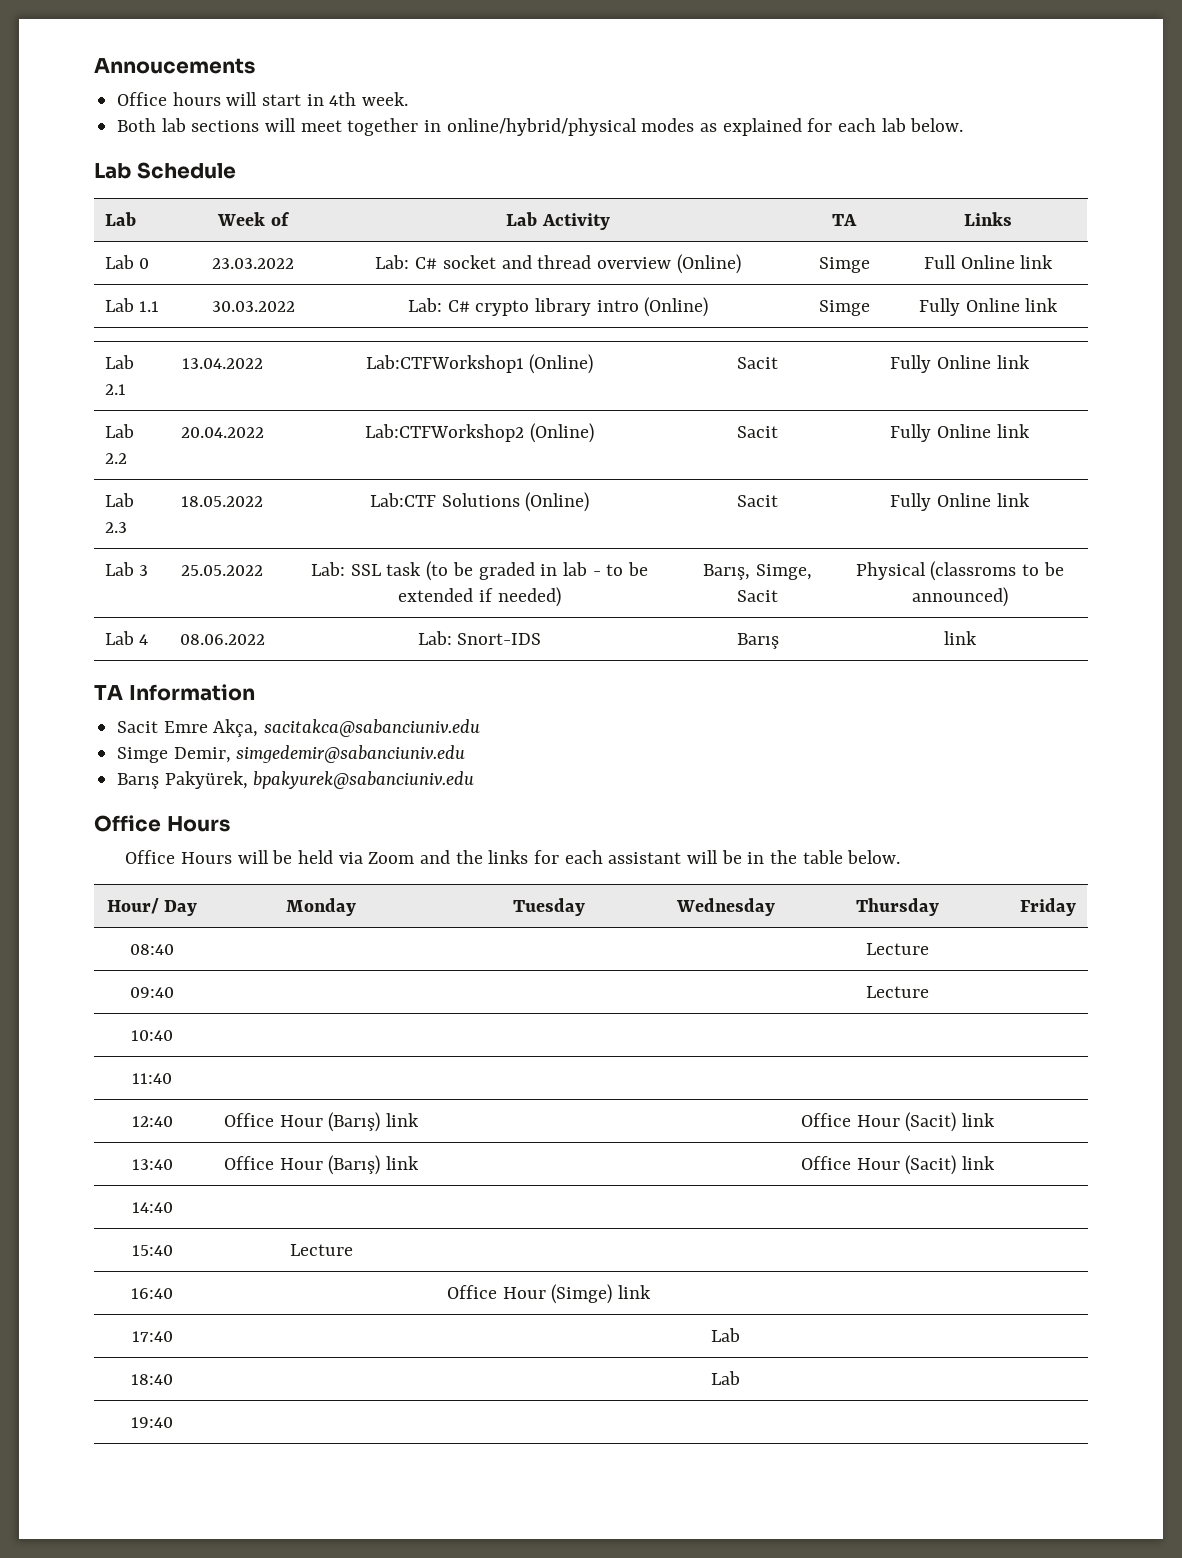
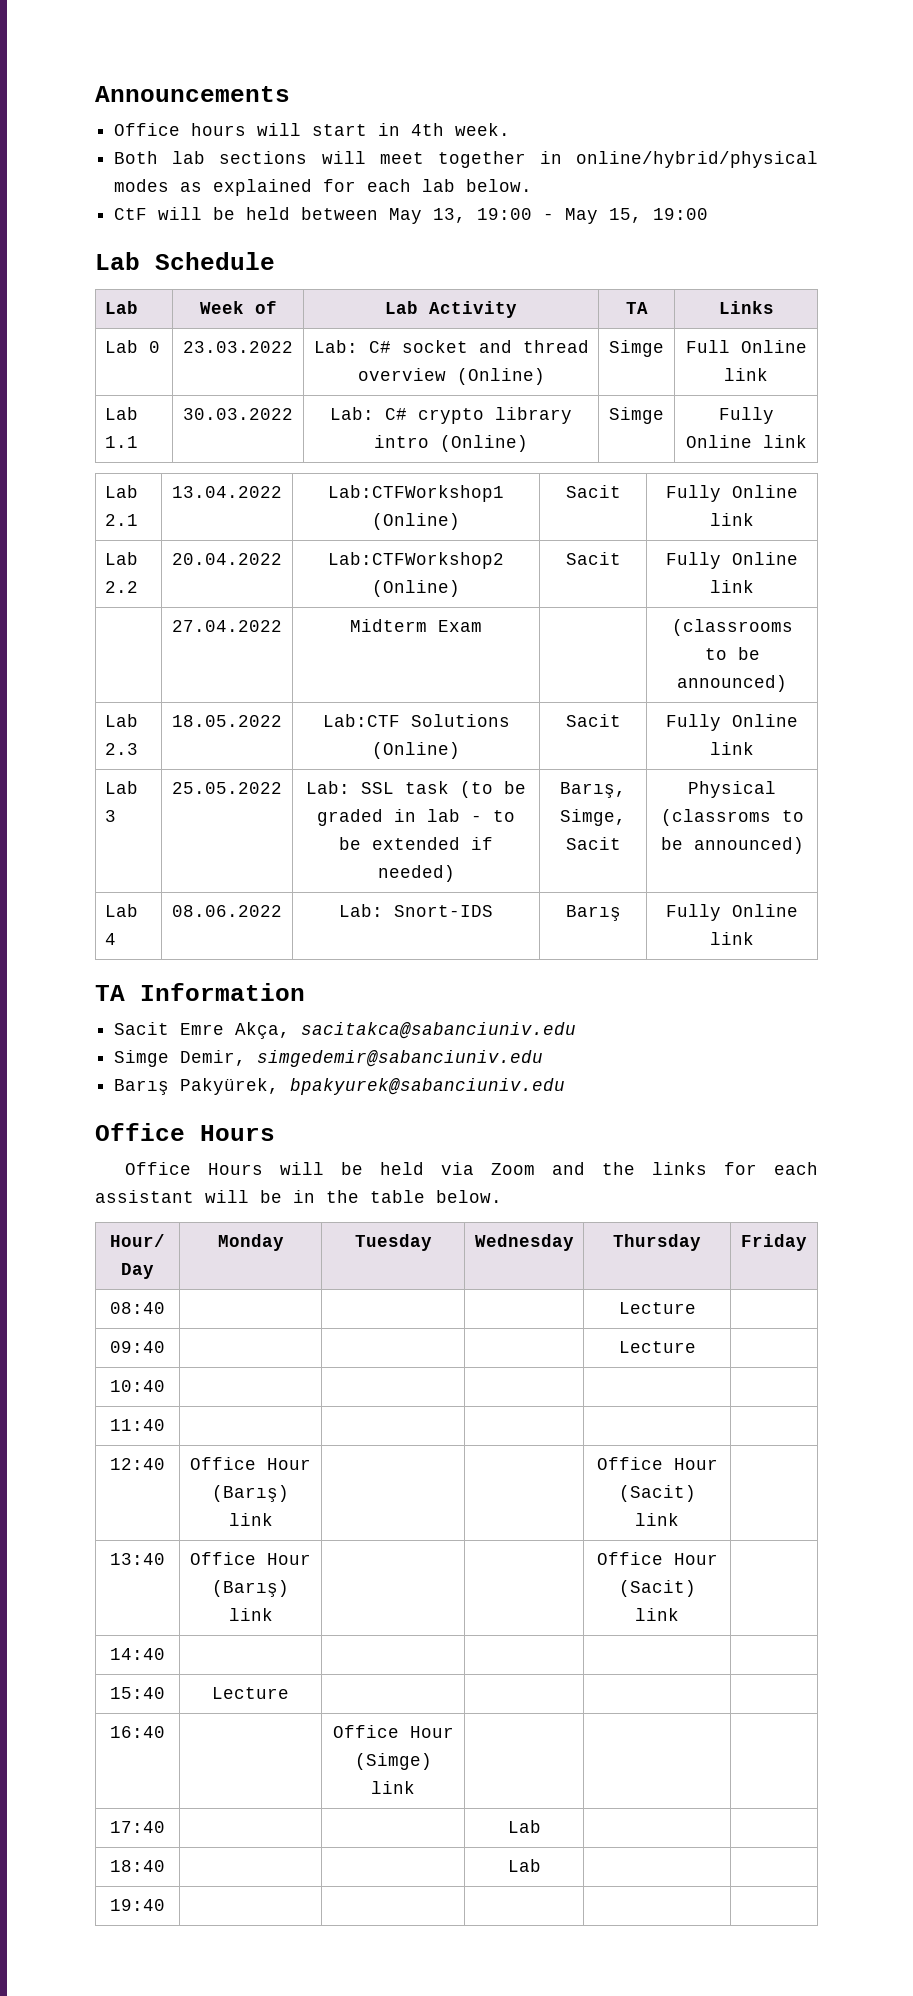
[94,58,255,74] Annoucements -> [95,86,290,102] Announcements
(964, 125) none -> [114,207,709,224] // CtF will be held between May 13, 19:00 - May 15, 19:00
(1030, 431) none -> [172,620,282,632] [350,619,482,632] [671,619,793,636] [704,647,760,660] [677,675,787,692] // | 27.04.2022 | Midterm Exam | | (classrooms to be announced)
(779, 641) none -> [666,904,798,921] Fully Online

